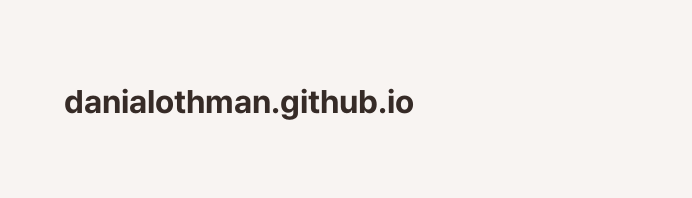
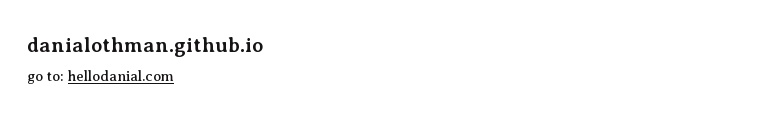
(414, 104) none -> [27,70,174,84] // go to: hellodanial.com

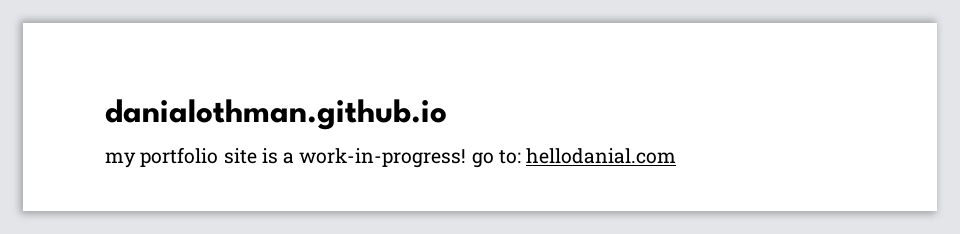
(263, 47) none -> [105,147,467,168] my portfolio site is a work-in-progress!

